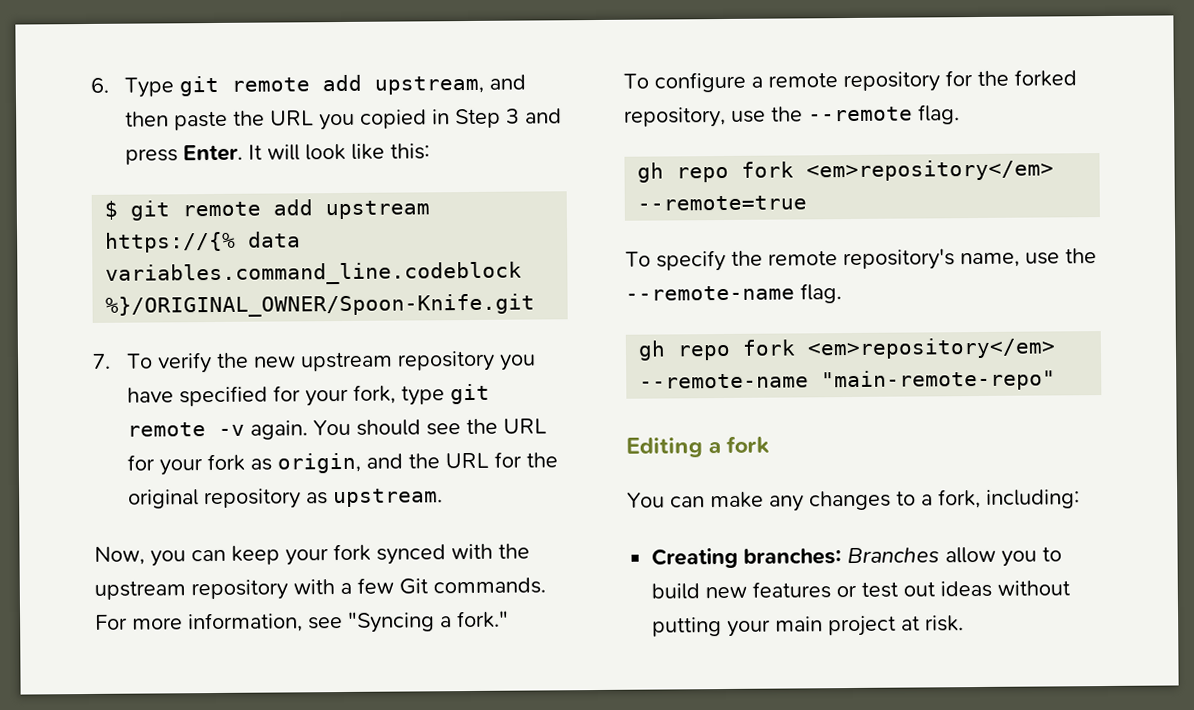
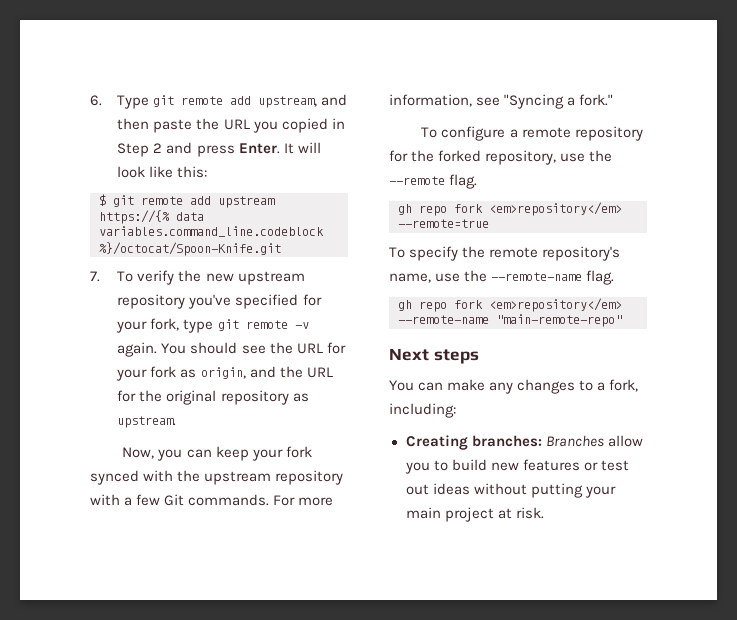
[506,108,521,124] 3 -> [153,143,163,153] 2
[105,293,536,318] %}/ORIGINAL_OWNER/Spoon-Knife.git -> [99,242,281,256] %}/octocat/Spoon-Knife.git
[499,354,537,371] [127,387,175,403] you have -> [188,294,232,309] you've
[626,435,771,458] Editing a fork -> [389,348,479,364] Next steps

